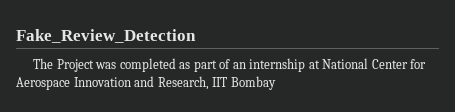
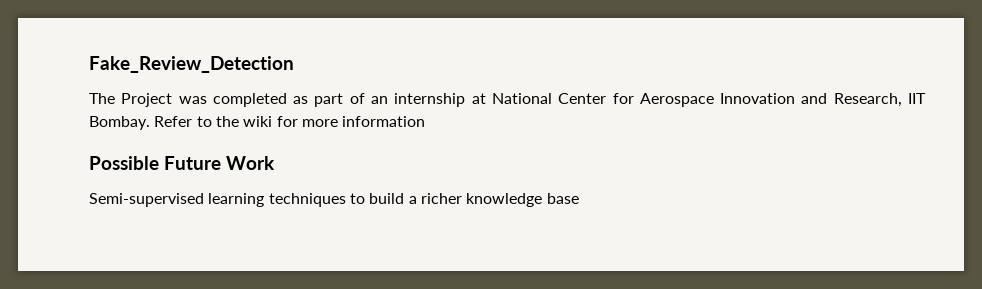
[230,76,276,90] Bombay -> [89,116,426,130] [89,156,275,170] [89,193,579,207] Bombay. Refer to the wiki for more information // Possible Future Work // Semi-supervised learning techniques to build a richer knowledge base

